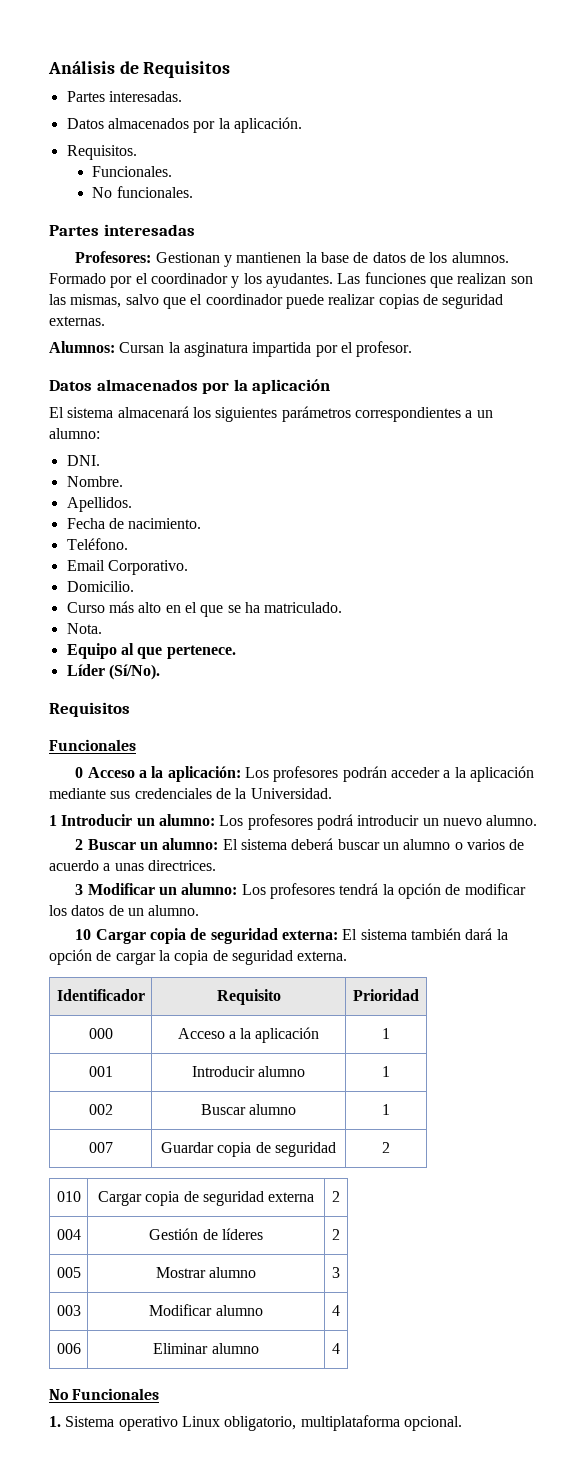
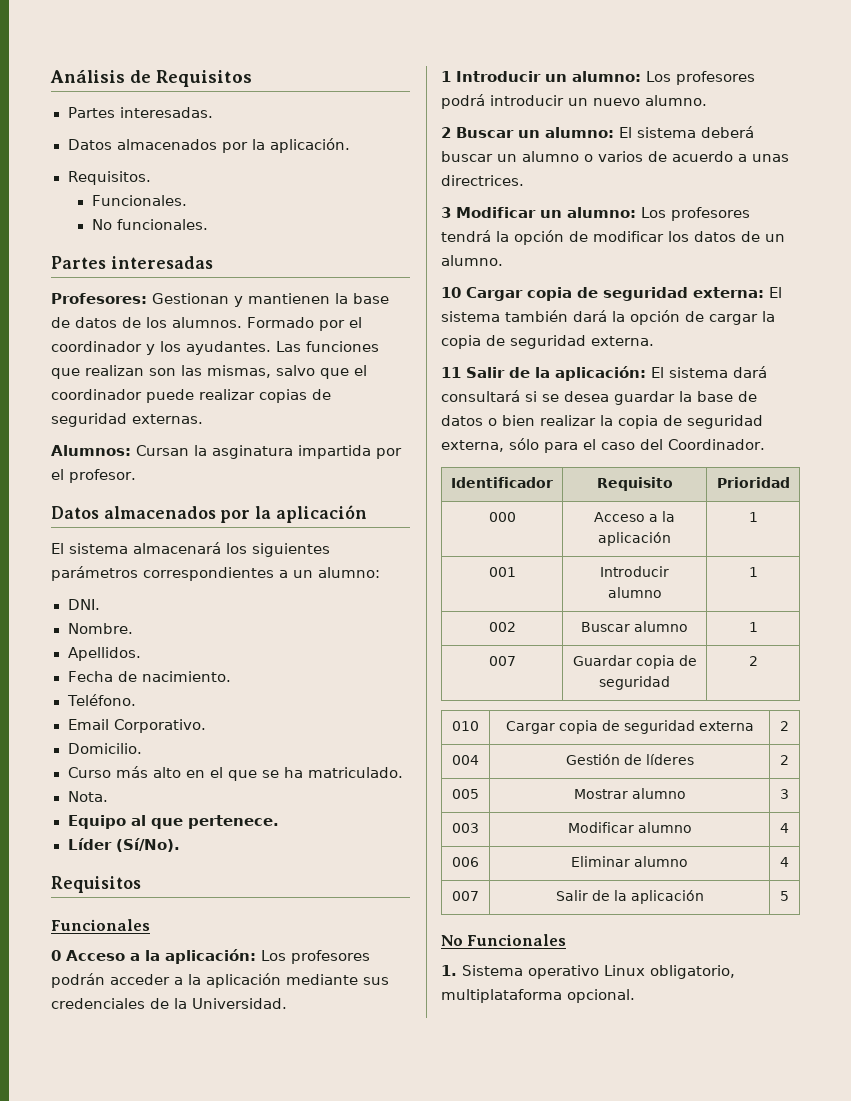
(348, 956) none -> [441,366,767,381] [441,390,757,405] [441,415,763,429] [441,438,765,453] // 11 Salir de la aplicación: El sistema dará consultará si se desea guardar la base de datos o bien realizar la copia de seguridad externa, sólo para el caso del Coordinador.
(340, 1348) none -> [452,891,479,901] [555,890,704,904] [780,891,789,901] // 007 | Salir de la aplicación | 5

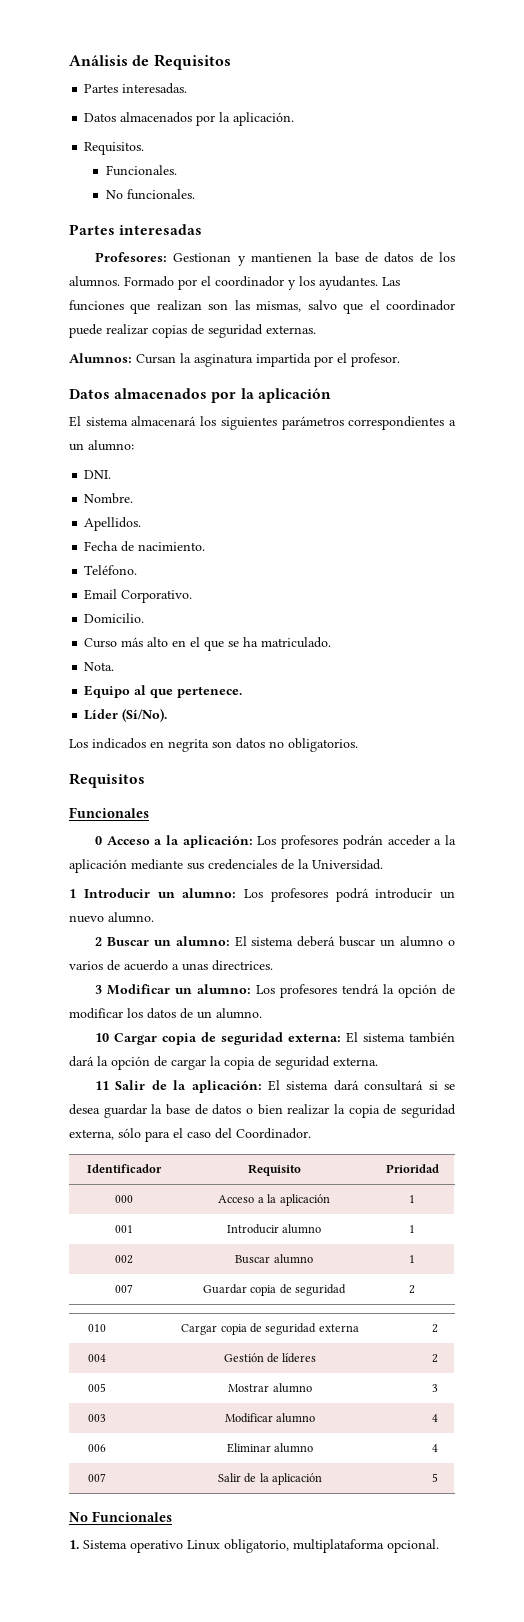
(180, 845) none -> [69,738,358,752] // Los indicados en negrita son datos no obligatorios.

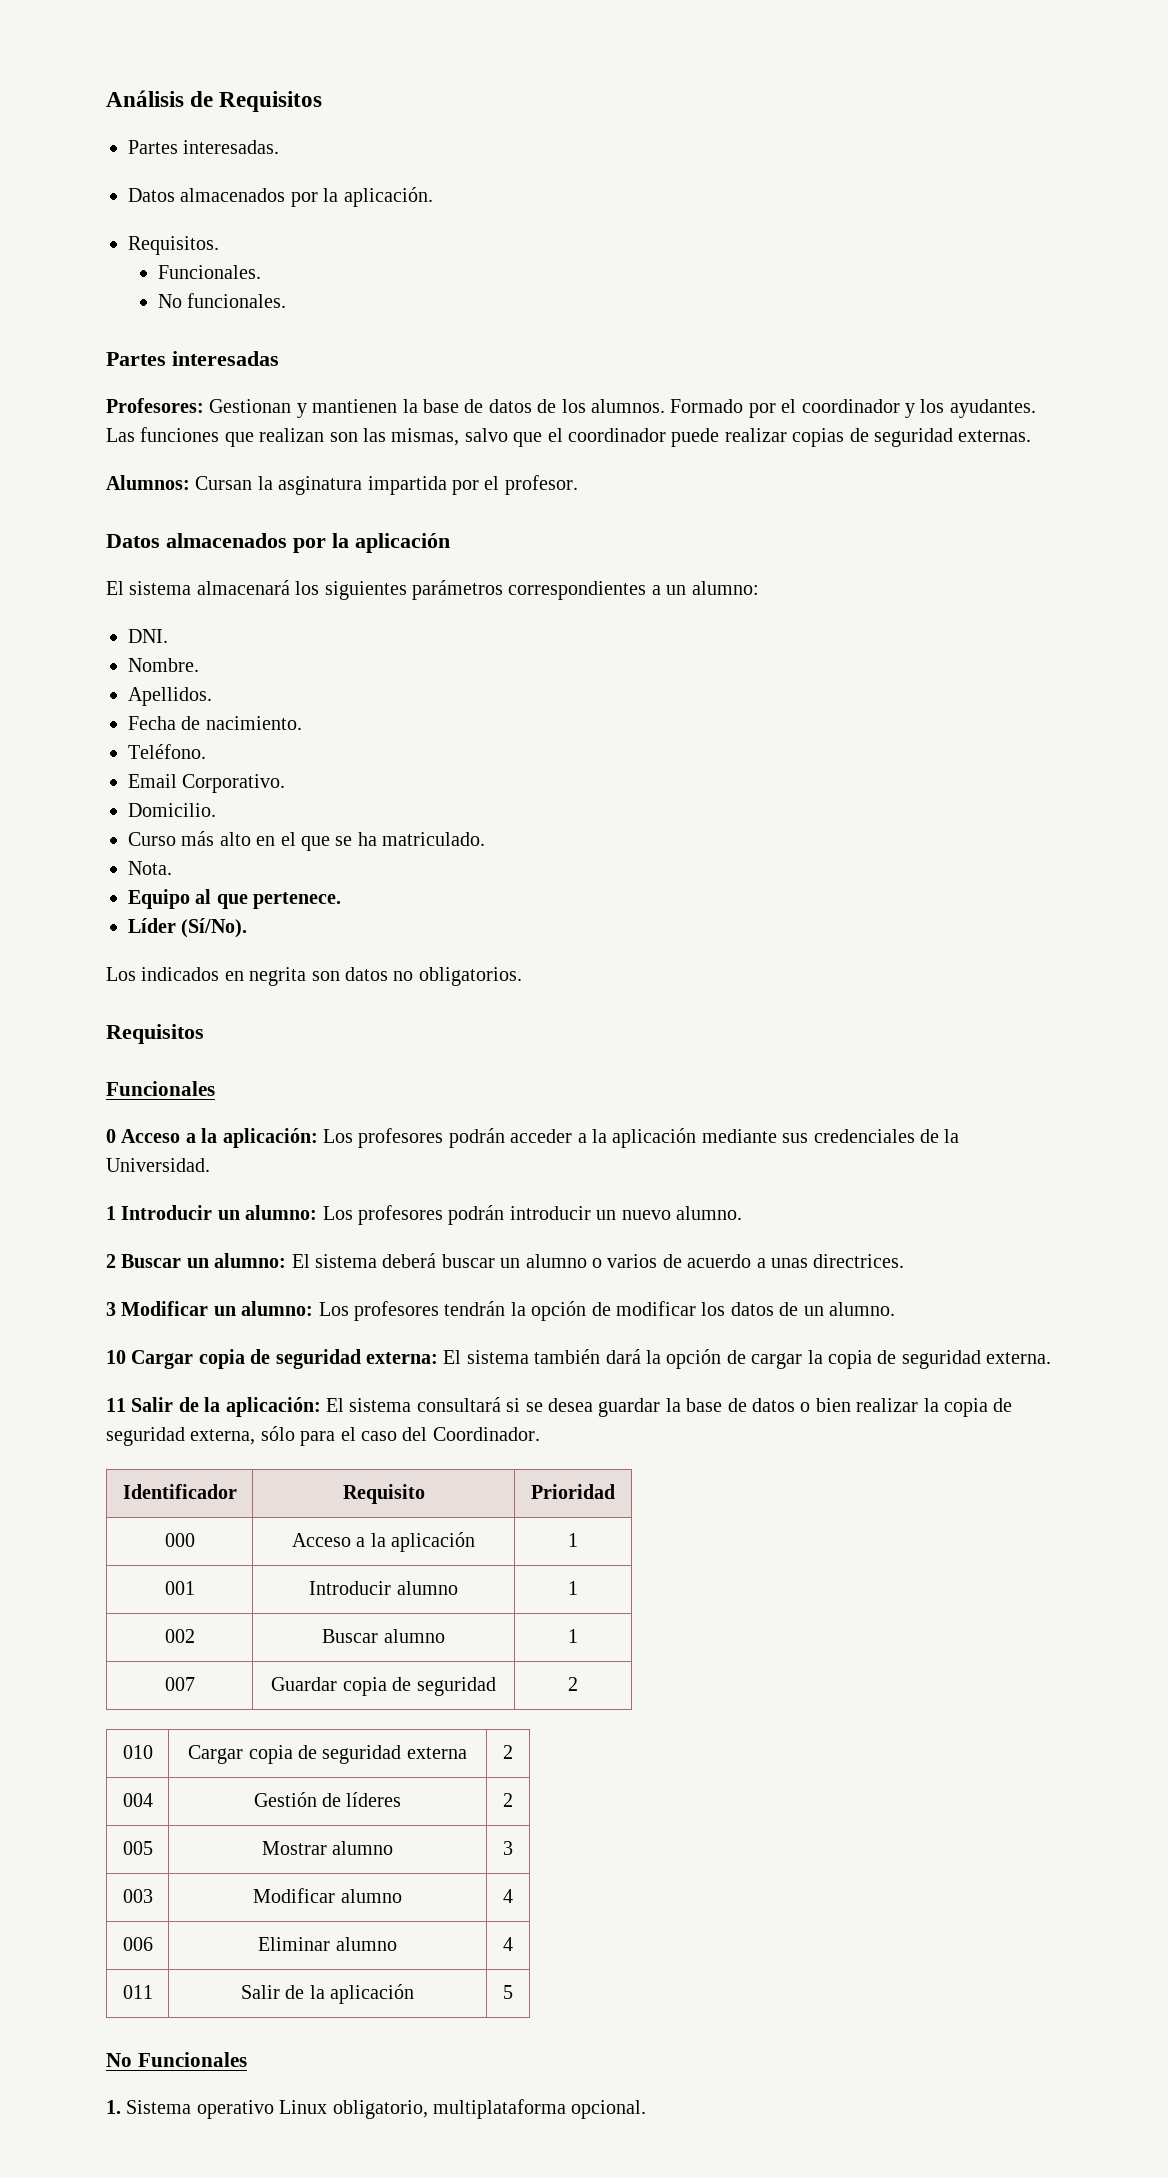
[335,888,369,902] podrá -> [448,1205,505,1225] podrán
[341,984,379,995] tendrá -> [444,1301,506,1316] tendrán
[333,1080,359,1091] dará -> (412, 1405) none
[88,1473,106,1482] 007 -> [122,1985,153,1999] 011

